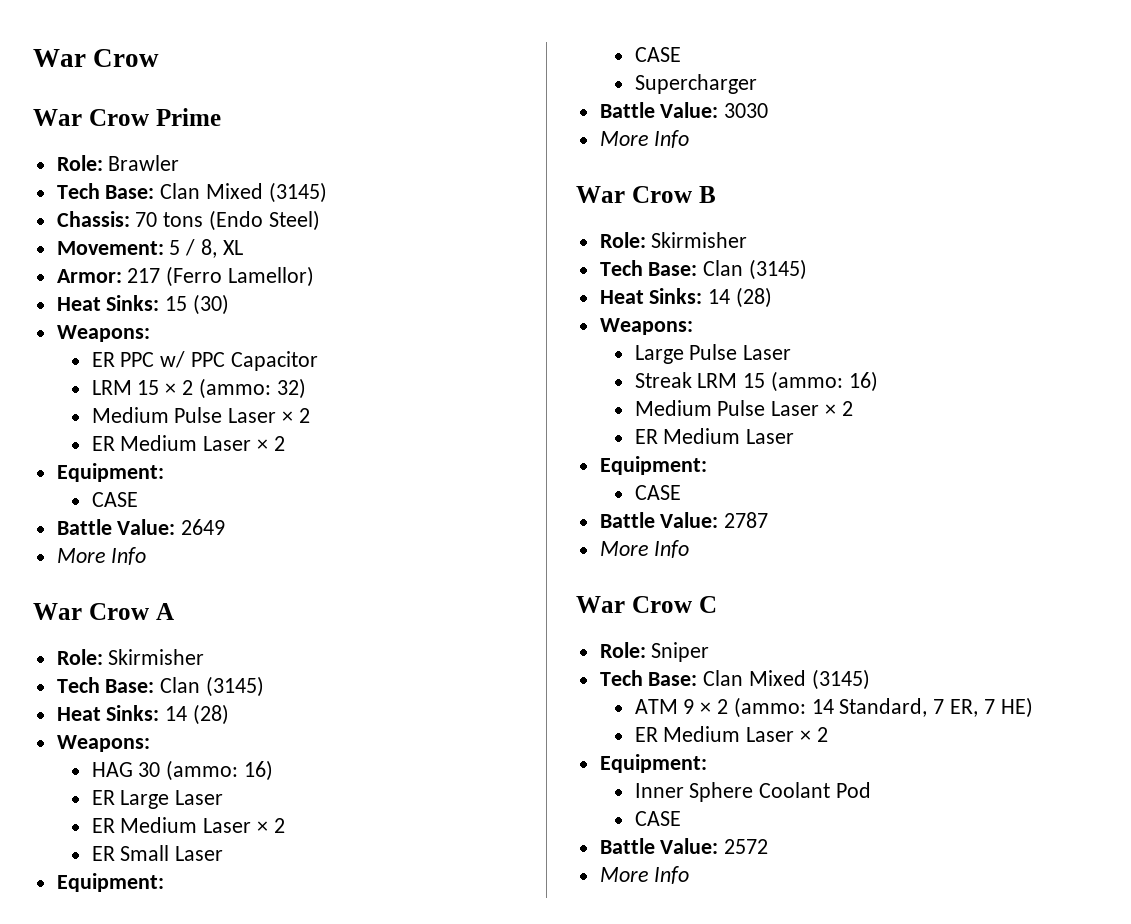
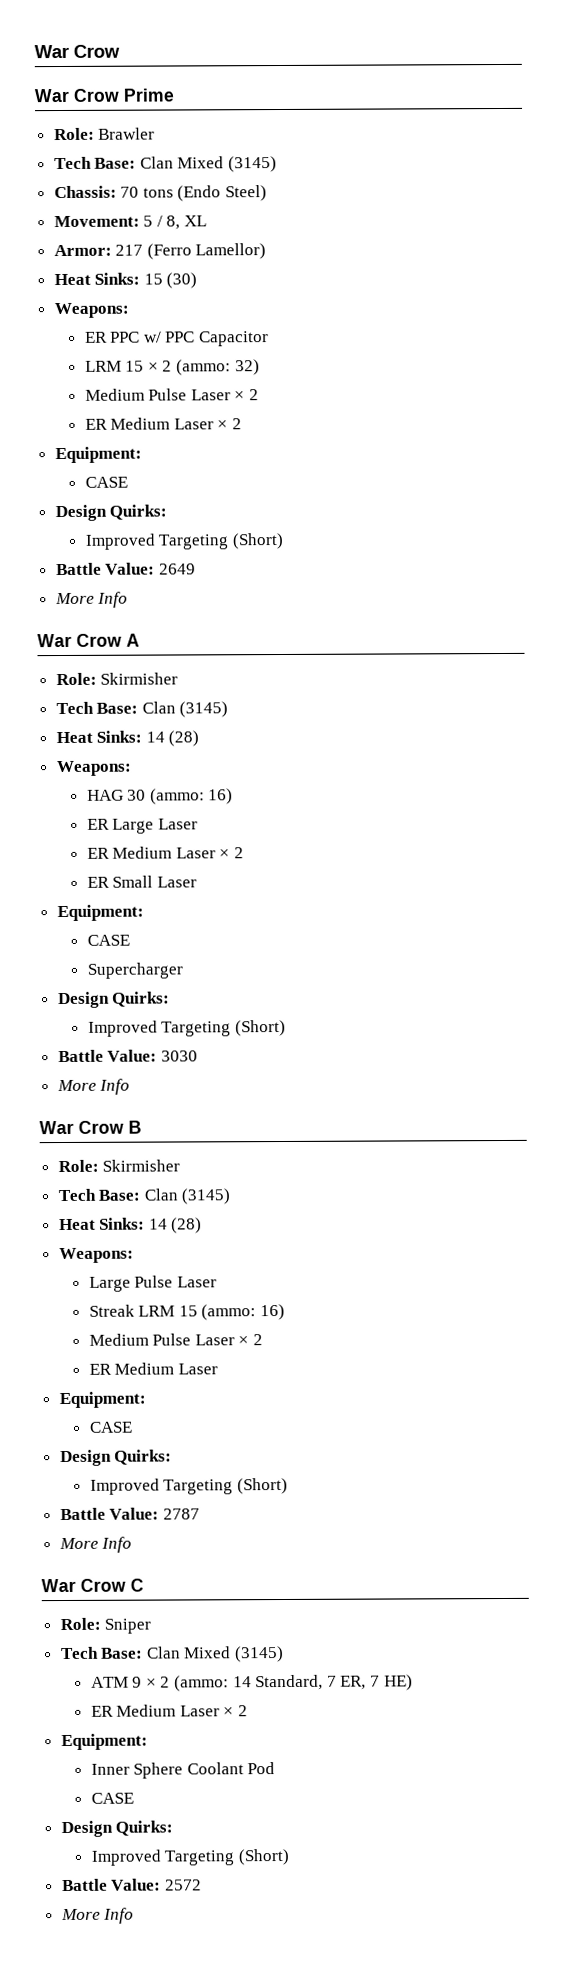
(138, 499) none -> [54,504,168,522] [84,532,284,550] // Design Quirks: // Improved Targeting (Short)
(757, 84) none -> [57,991,171,1009] [87,1019,286,1037] // Design Quirks: // Improved Targeting (Short)
(681, 492) none -> [59,1449,173,1467] [89,1477,288,1495] // Design Quirks: // Improved Targeting (Short)
(681, 818) none -> [60,1820,174,1838] [90,1848,289,1866] // Design Quirks: // Improved Targeting (Short)

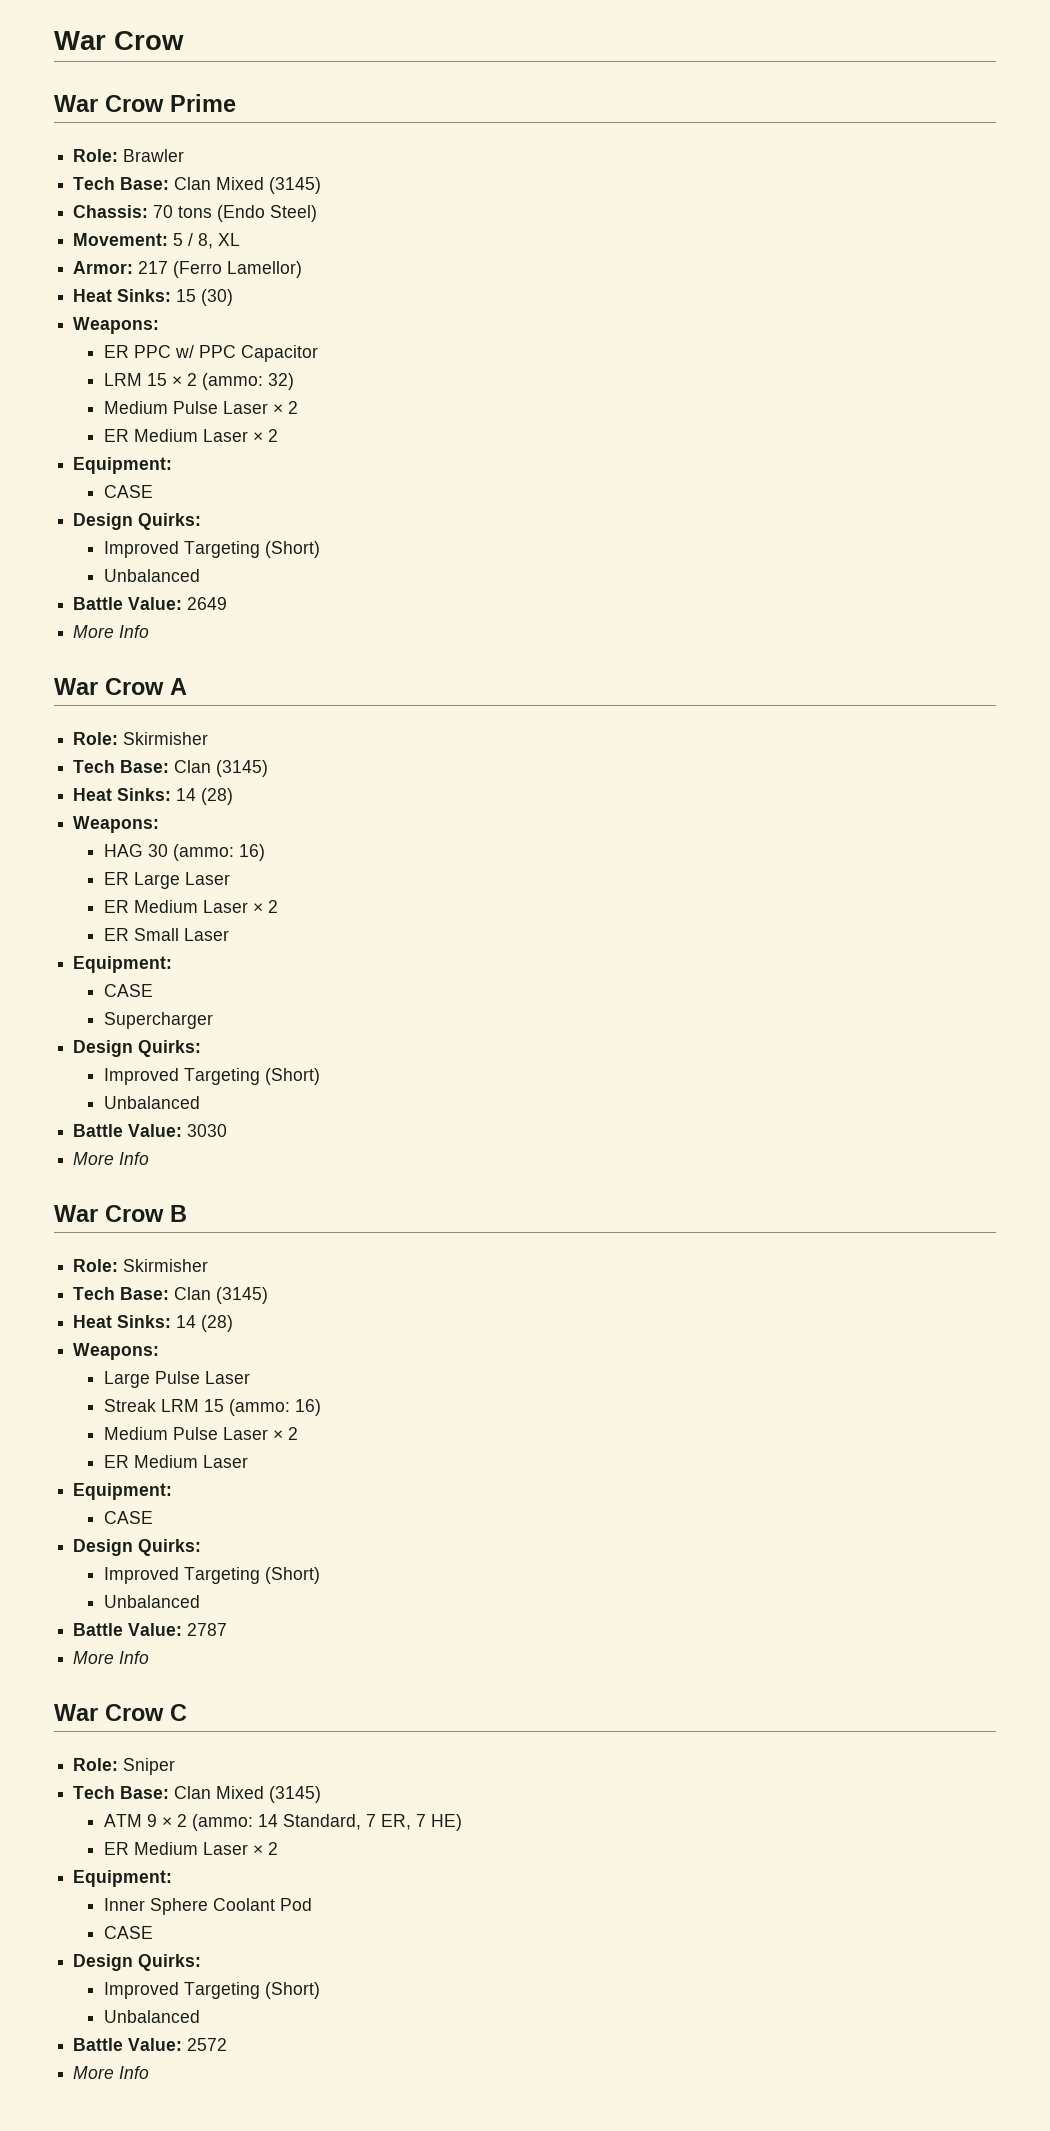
(284, 541) none -> [104,569,201,582] // Unbalanced
(286, 1028) none -> [104,1096,201,1109] // Unbalanced
(288, 1486) none -> [104,1595,201,1608] // Unbalanced
(289, 1857) none -> [104,2010,201,2023] // Unbalanced

